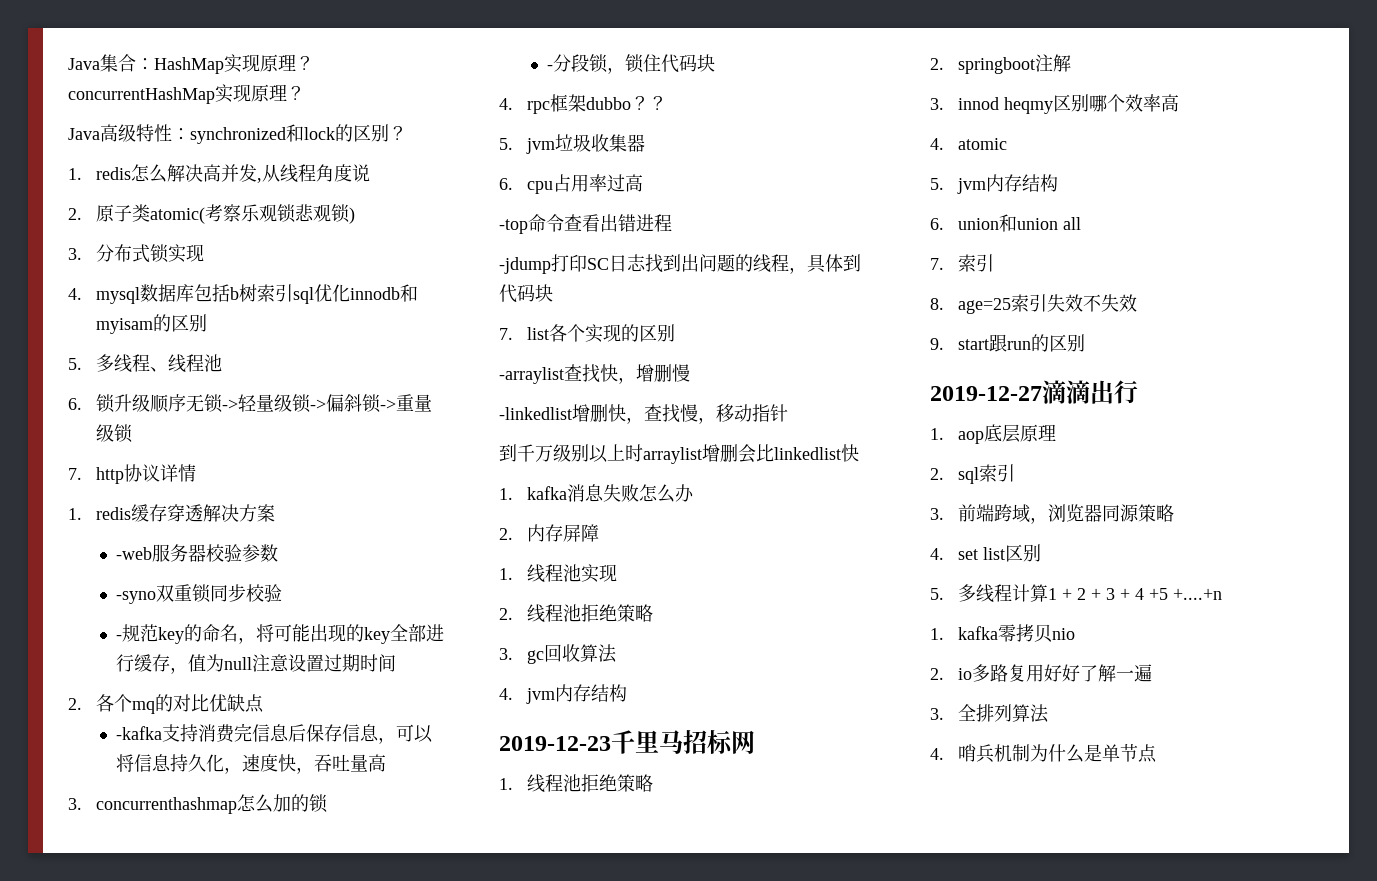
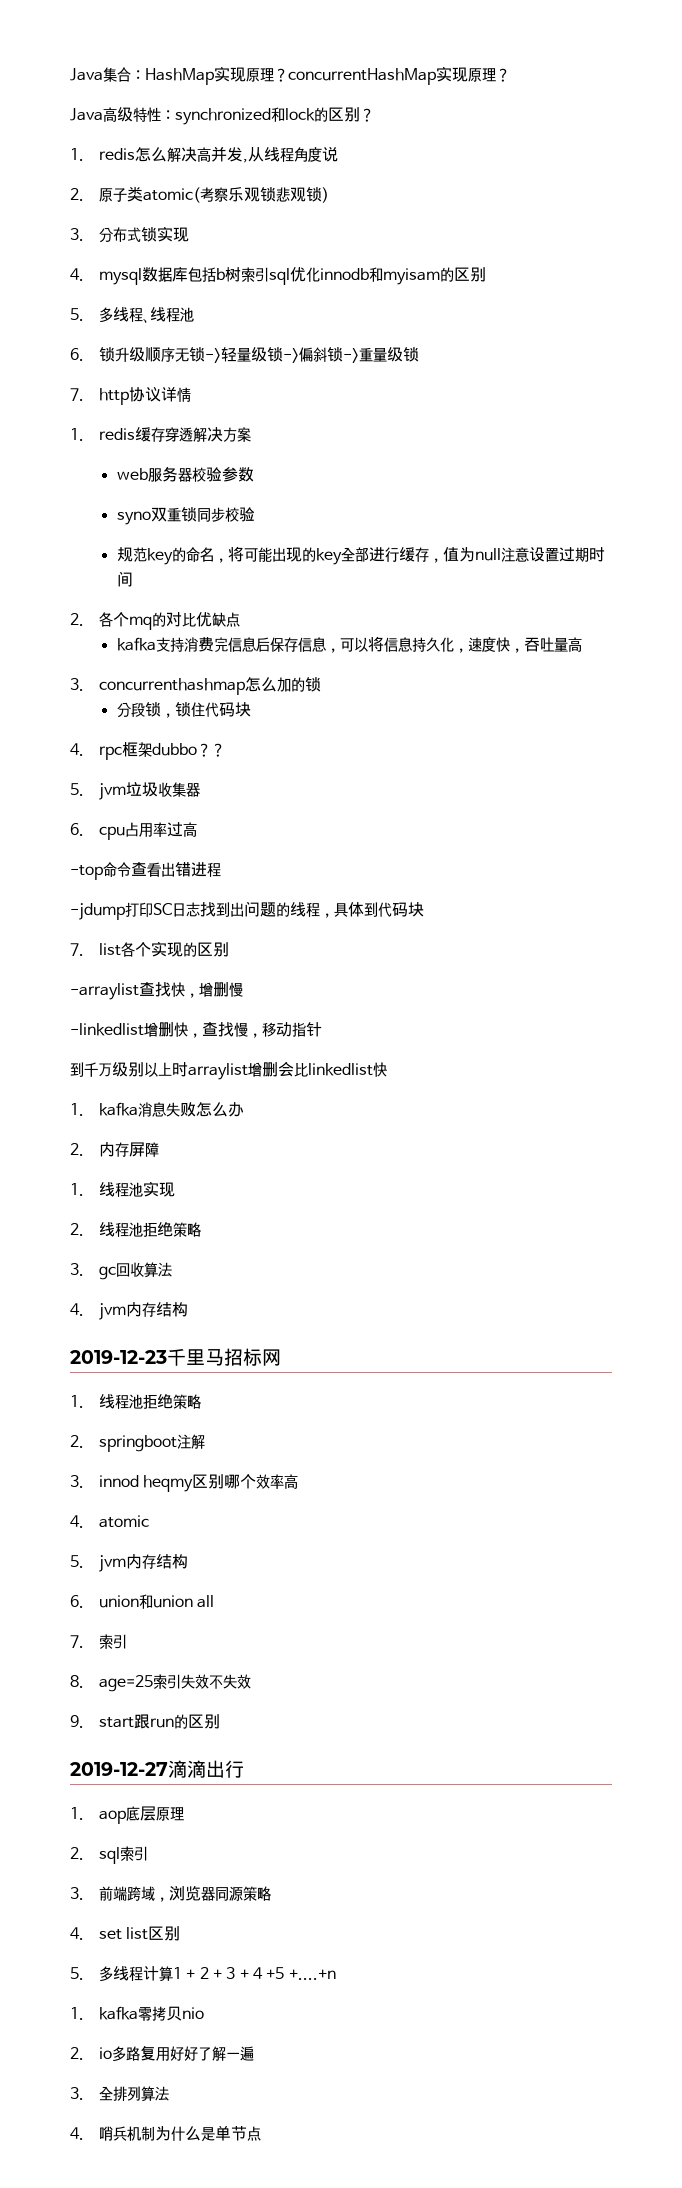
[115,547,152,560] -web -> [116,468,148,480] web
[115,591,156,604] -syno -> [116,511,151,525] syno
[115,635,122,640] - -> (255, 514) none
[115,726,162,740] -kafka -> [116,637,156,651] kafka
[546,65,553,70] - -> (321, 684) none

